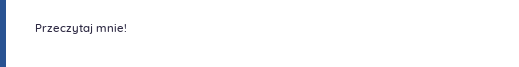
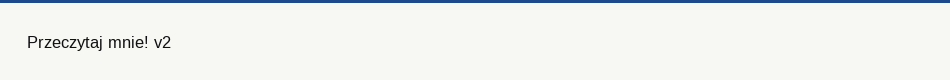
(128, 28) none -> [154,36,171,48] v2

